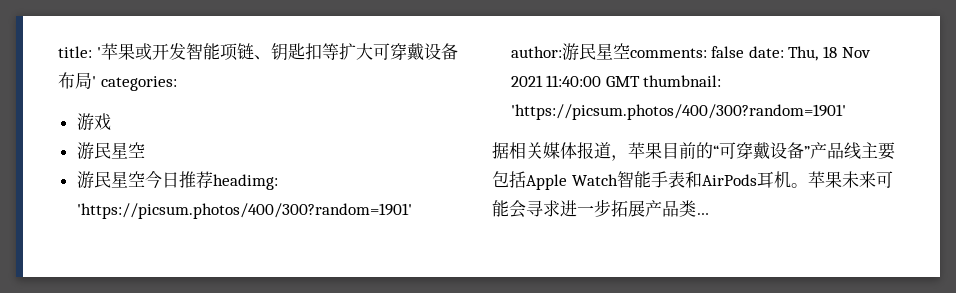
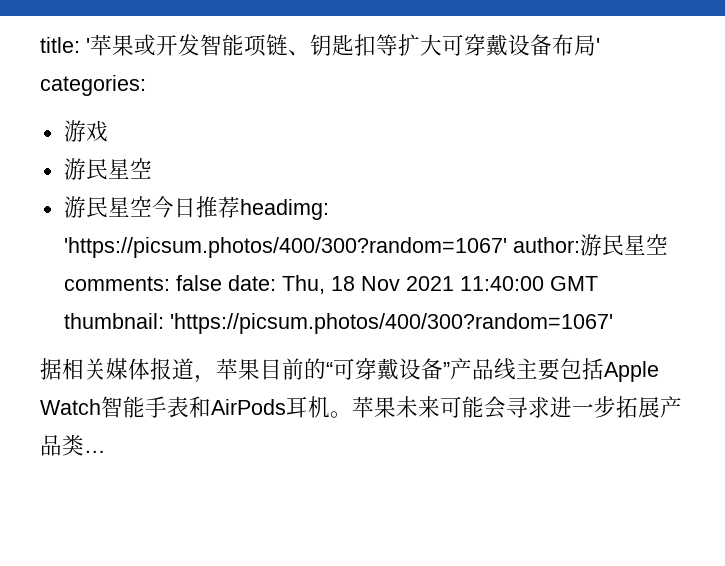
[76,203,412,219] 'https://picsum.photos/400/300?random=1901' -> [63,237,507,258] 'https://picsum.photos/400/300?random=1067'
[510,104,846,120] 'https://picsum.photos/400/300?random=1901' -> [169,313,613,334] 'https://picsum.photos/400/300?random=1067'

